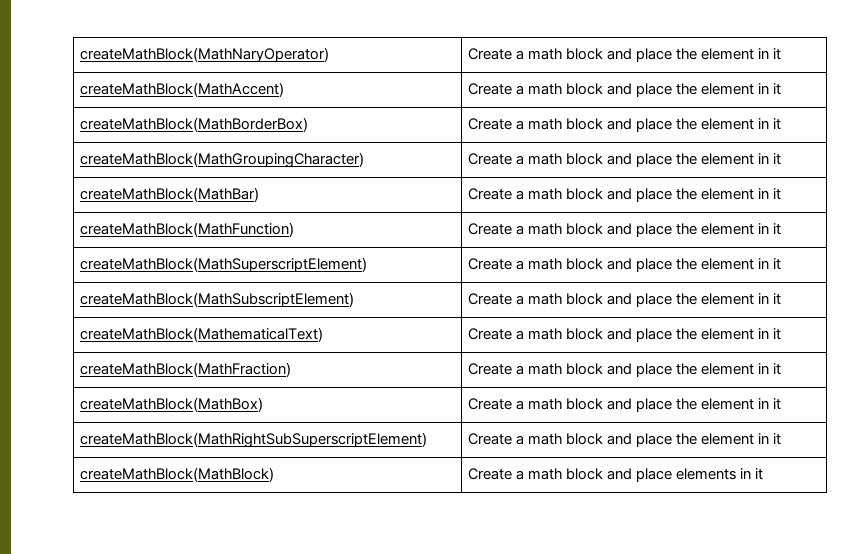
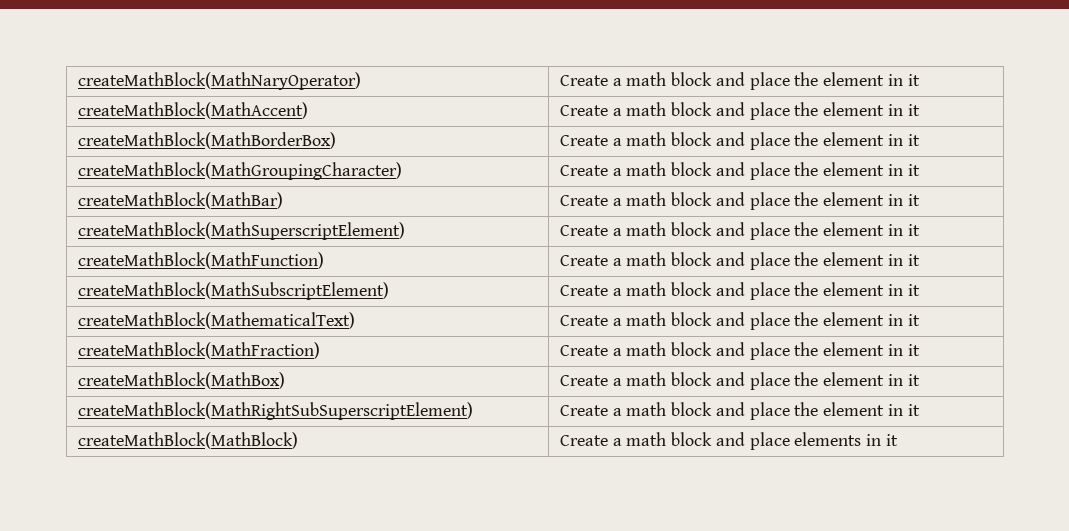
[79,222,294,237] createMathBlock(MathFunction) -> [78,222,406,240] createMathBlock(MathSuperscriptElement)
[79,257,367,272] createMathBlock(MathSuperscriptElement) -> [78,252,325,269] createMathBlock(MathFunction)

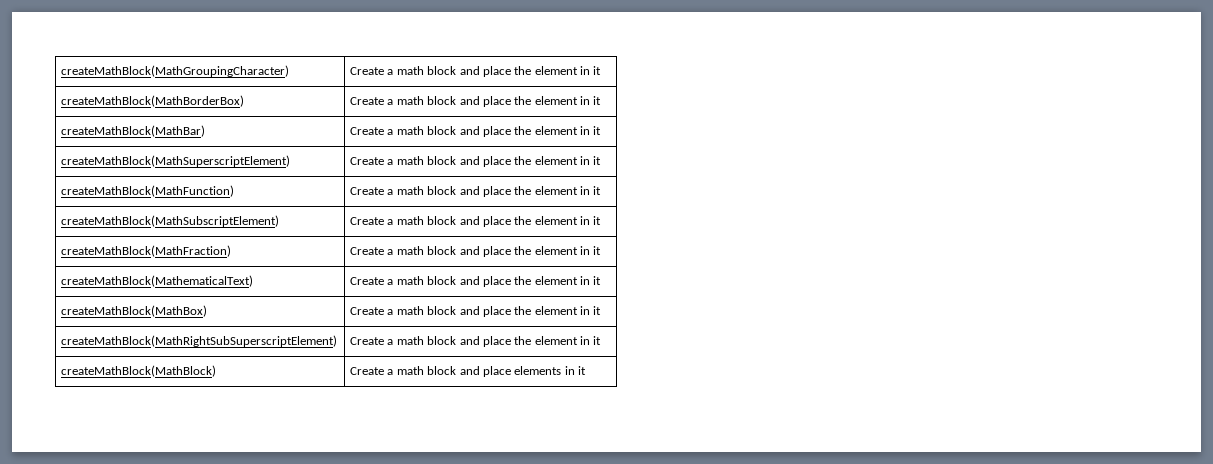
[78,72,362,90] [560,72,920,90] [78,102,309,119] createMathBlock(MathNaryOperator) | Create a math block and place the element in it // createMathBlock(MathAccent) -> [61,65,290,77] createMathBlock(MathGroupingCharacter)
[78,162,403,180] [560,162,920,180] // createMathBlock(MathGroupingCharacter) | Create a math block and place the element in it -> (602, 100) none
[78,312,356,329] createMathBlock(MathematicalText) -> [61,245,232,257] createMathBlock(MathFraction)
[78,342,321,359] createMathBlock(MathFraction) -> [61,275,254,287] createMathBlock(MathematicalText)

